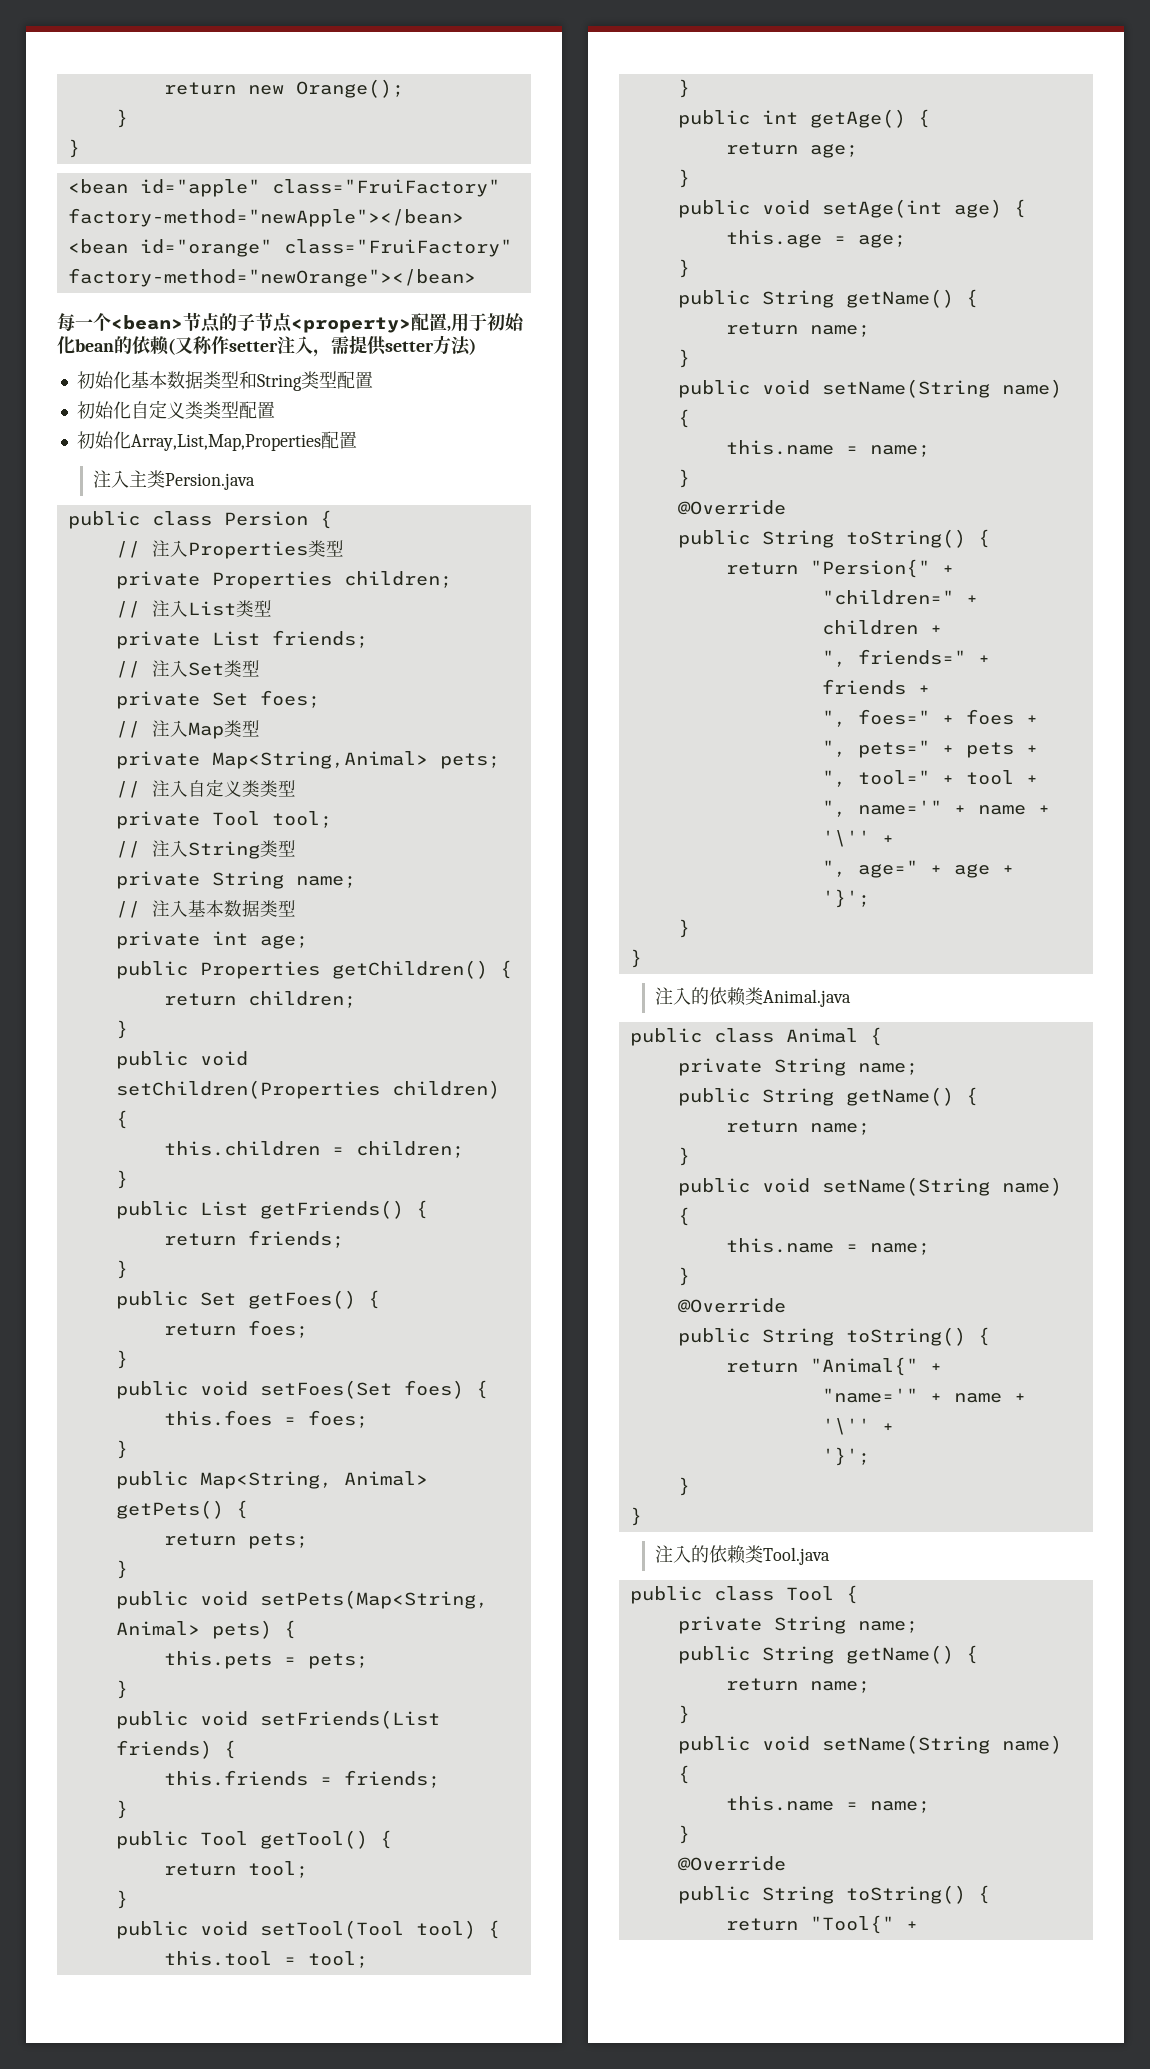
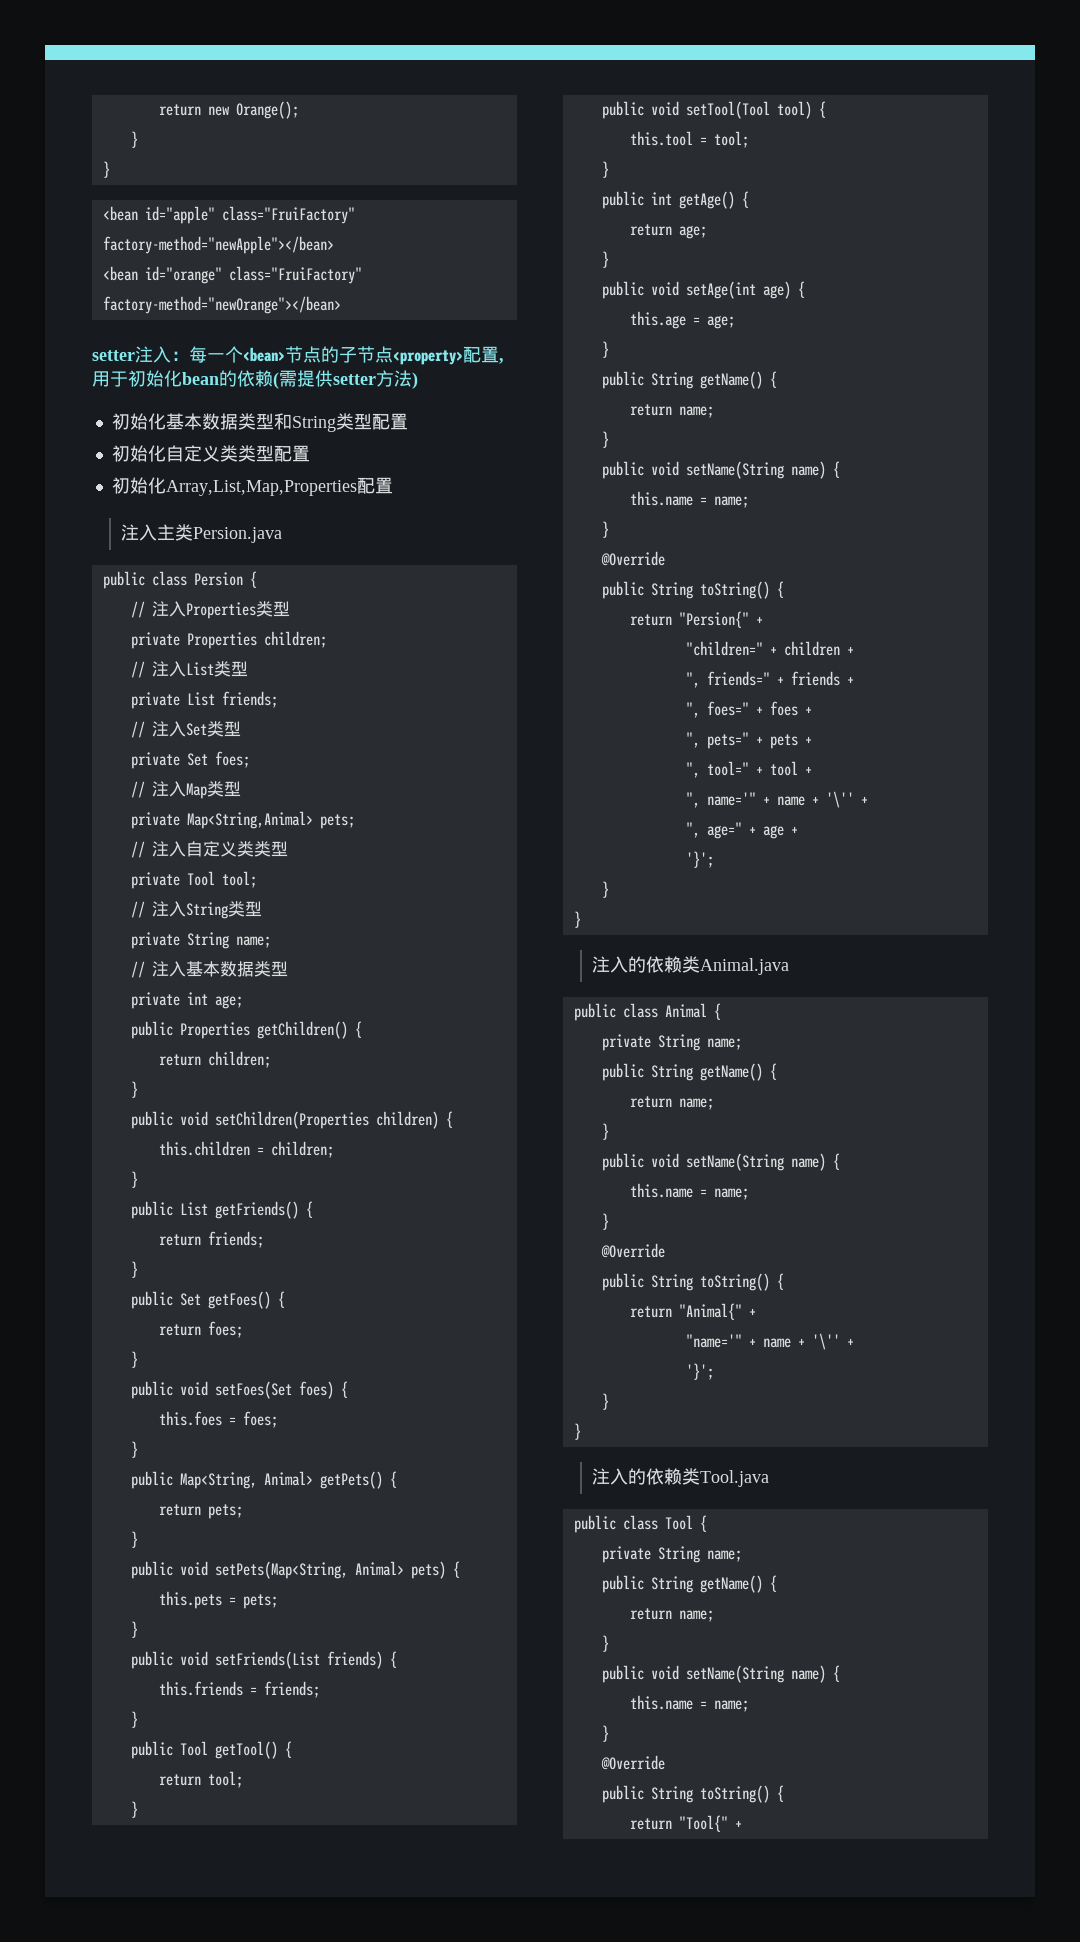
(476, 277) none -> [92,346,189,363] setter注入：
[175,336,331,357] 又称作setter注入， -> (279, 380) none

